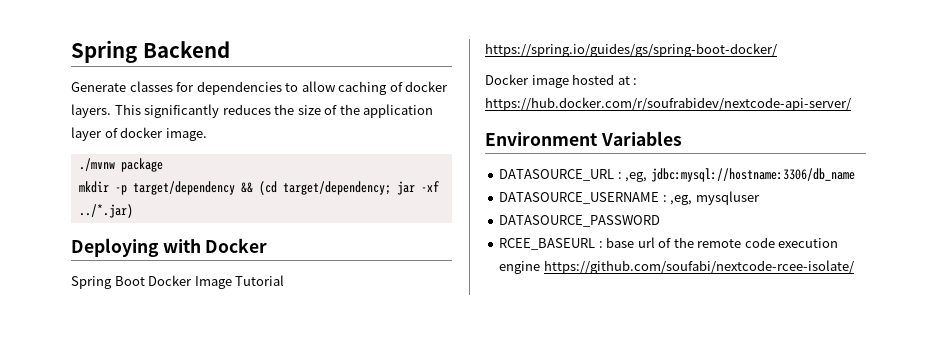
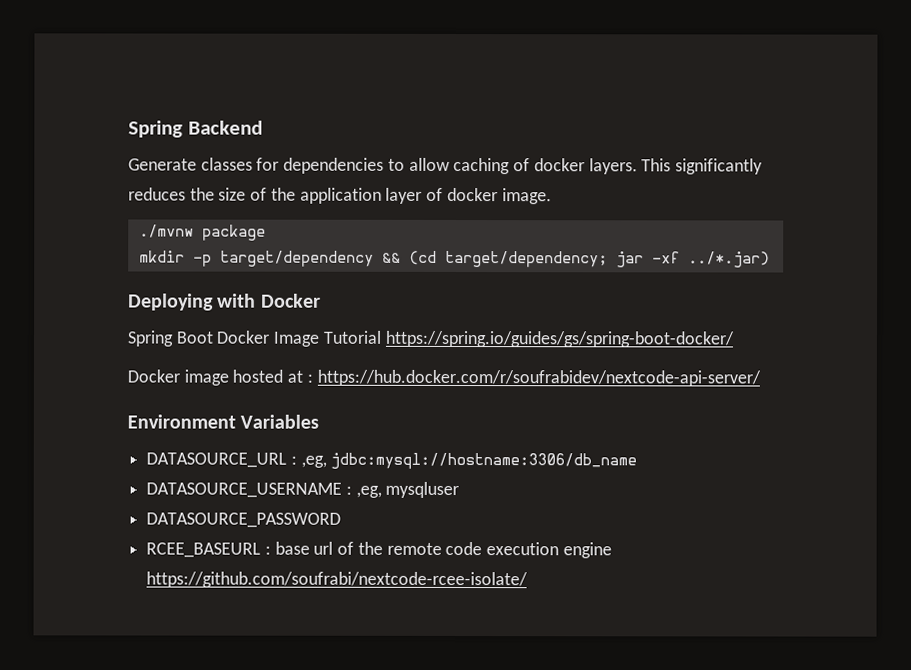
[543,260,854,274] https://github.com/soufabi/nextcode-rcee-isolate/ -> [146,571,529,589] https://github.com/soufrabi/nextcode-rcee-isolate/

